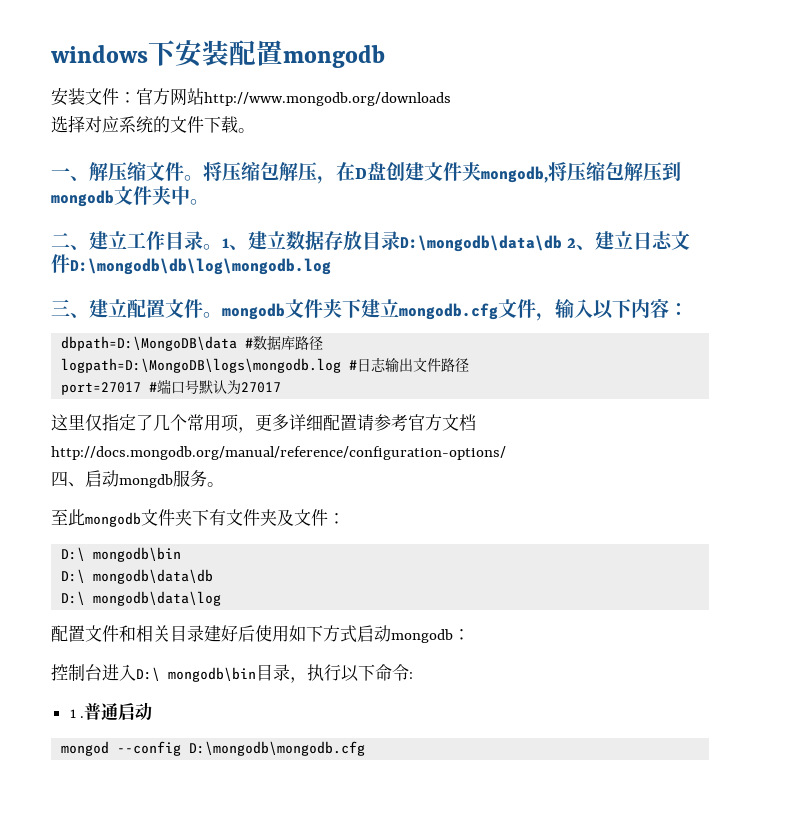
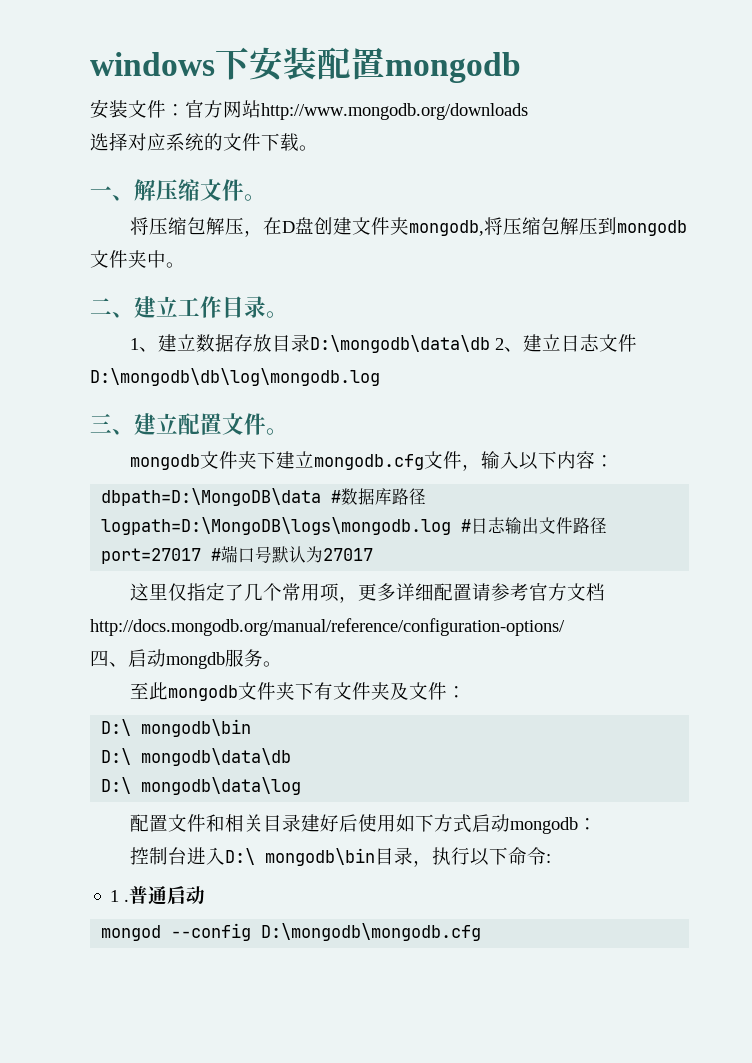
(203, 178) none -> (266, 197) //
(222, 247) none -> (288, 314) //
(222, 315) none -> (288, 431) //

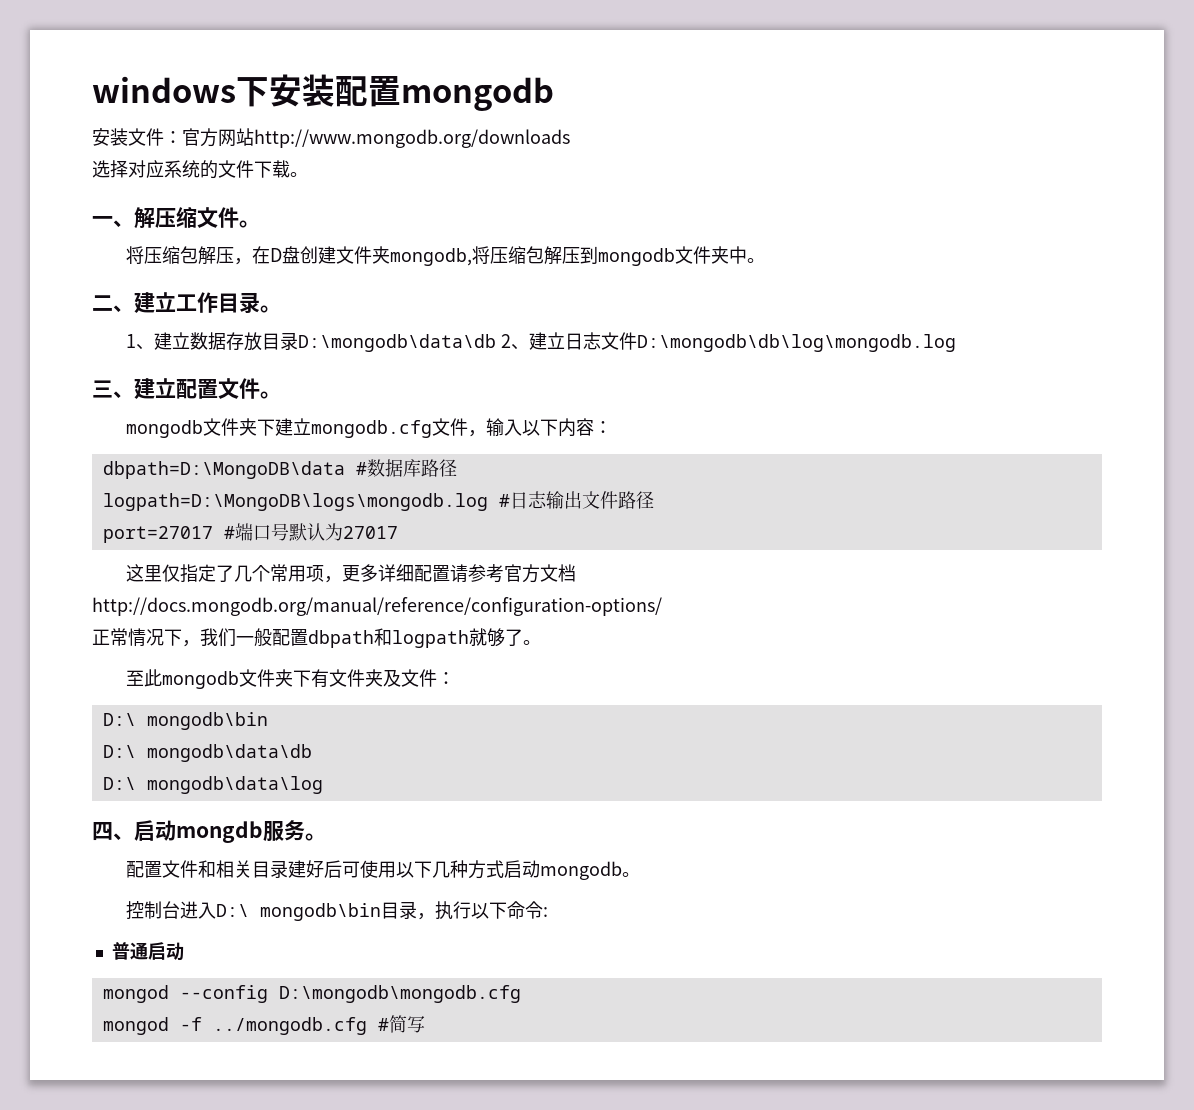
[90,649,263,669] 四、启动mongdb服务 -> [92,628,523,648] 正常情况下，我们一般配置dbpath和logpath就够了
(302, 786) none -> [92,820,326,843] // 四、启动mongdb服务。
[357,814,434,832] 使用如下 -> [342,860,469,878] 可使用以下几种
[577,818,597,830] ： -> [622,872,641,877] 。
[110,890,130,902] 1 . -> (549, 912) none
(482, 932) none -> [102,1015,425,1035] // mongod -f ../mongodb.cfg #简写

